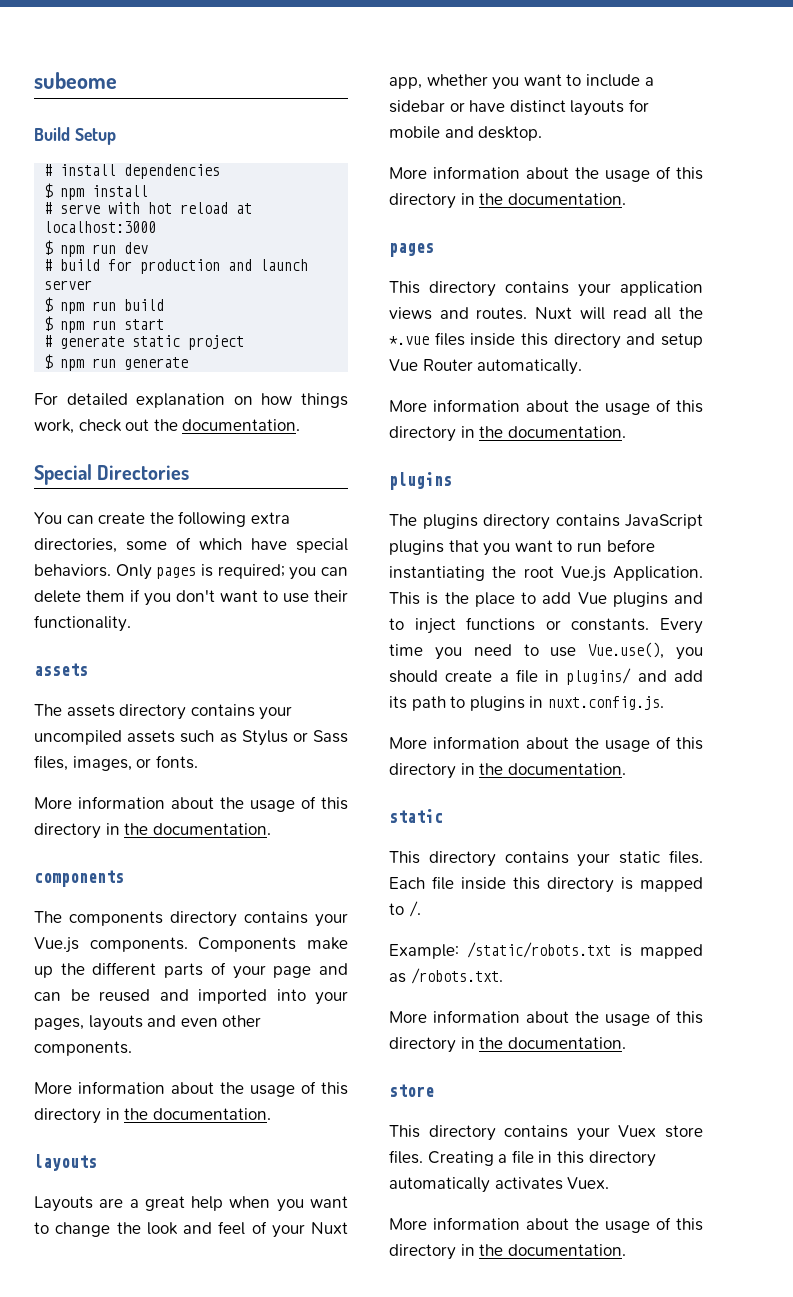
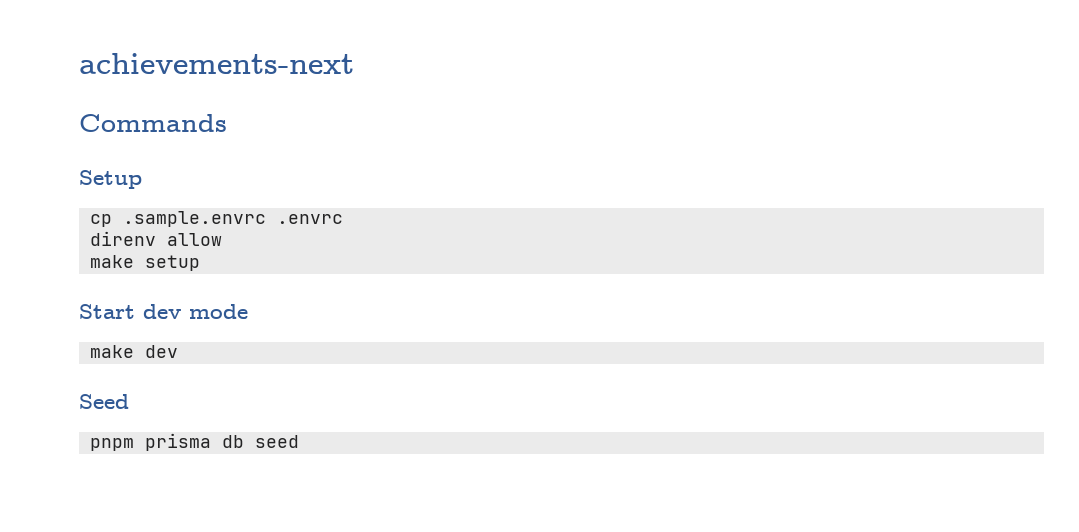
[34,72,117,89] [34,127,70,141] subeome // Build -> [79,53,354,74] [79,114,227,132] achievements-next // Commands //
[44,164,221,179] [44,183,149,200] [44,202,253,214] [44,221,157,233] [44,240,149,257] [44,259,309,274] [44,280,93,290] [44,297,165,314] [44,316,165,333] [44,335,245,350] [44,354,189,371] [34,393,348,408] [34,419,301,434] [34,464,190,485] [34,511,290,527] [34,537,348,553] [34,564,348,580] [34,589,348,606] [34,615,131,632] [34,663,88,676] [34,704,293,720] [34,730,348,746] [34,755,198,771] [34,796,348,812] [34,823,271,839] [34,870,124,887] [34,911,348,927] [34,937,349,953] [34,962,349,979] [34,989,348,1005] [34,1015,262,1031] [34,1041,132,1056] [34,1081,348,1097] [34,1108,271,1124] [34,1154,97,1171] [34,1196,348,1212] [34,1221,348,1238] [389,74,654,90] [389,99,649,116] [389,126,543,141] [389,166,703,182] [389,193,626,209] [389,243,434,257] [389,281,703,297] [389,307,703,320] [389,332,703,349] [389,359,583,375] [389,399,703,415] [389,426,626,442] [389,472,452,490] [389,514,703,530] [389,539,655,556] [389,566,703,582] [389,592,703,607] [389,617,703,634] [389,642,703,660] [389,668,703,685] [389,696,664,711] [389,736,703,752] [389,763,626,779] [389,809,443,823] [389,850,703,867] [389,876,703,893] [389,901,421,917] [389,942,703,959] [389,968,503,984] [389,1010,703,1026] [389,1037,626,1053] [389,1084,434,1097] [389,1125,703,1141] [389,1150,656,1167] [389,1177,610,1193] [389,1217,703,1233] [389,1244,626,1260] # install dependencies // $ npm install // # serve with hot reload at localhost:3000 // $ npm run dev // # build for production and launch server // $ npm run build // $ npm run start // # generate static project // $ npm run generate // For detailed explanation on how things work, check out the documentation. // Special Directories // You can create the following extra directories, some of which have special behaviors. Only pages is required; you can delete them if you don't want to use their functionality. // assets // The assets directory contains your uncompiled assets such as Stylus or Sass files, images, or fonts. // More information about the usage of this directory in the documentation. // components // The components directory contains your Vue.js components. Components make up the different parts of your page and can be reused and imported into your pages, layouts and even other components. // More information about the usage of this directory in the documentation. // layouts // Layouts are a great help when you want to change the look and feel of your Nuxt app, whether you want to include a sidebar or have distinct layouts for mobile and desktop. // More information about the usage of this directory in the documentation. // pages // This directory contains your application views and routes. Nuxt will read all the *.vue files inside this directory and setup Vue Router automatically. // More information about the usage of this directory in the documentation. // plugins // The plugins directory contains JavaScript plugins that you want to run before instantiating the root Vue.js Application. This is the place to add Vue plugins and to inject functions or constants. Every time you need to use Vue.use(), you should create a file in plugins/ and add its path to plugins in nuxt.config.js. // More information about the usage of this directory in the documentation. // static // This directory contains your static files. Each file inside this directory is mapped to /. // Example: /static/robots.txt is mapped as /robots.txt. // More information about the usage of this directory in the documentation. // store // This directory contains your Vuex store files. Creating a file in this directory automatically activates Vuex. // More information about the usage of this directory in the documentation. -> [89,211,343,227] [89,231,222,246] [89,255,200,271] [79,304,248,319] [89,345,178,358] [79,394,129,409] [89,433,299,451] cp .sample.envrc .envrc // direnv allow // make setup // Start dev mode // make dev // Seed // pnpm prisma db seed

